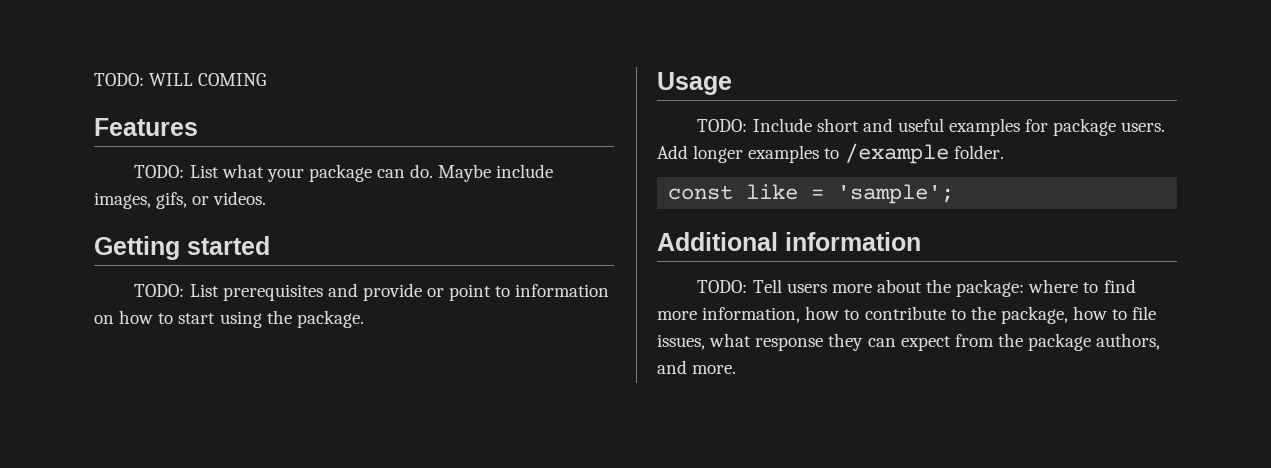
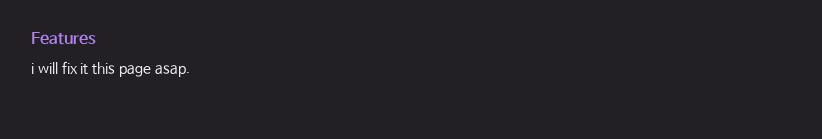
[94,73,267,86] [94,118,198,136] [134,164,554,182] [94,191,267,209] [94,236,270,260] [134,283,610,301] [94,310,364,328] [657,72,732,95] [697,118,1166,136] [657,143,1004,164] [668,184,955,204] [657,232,921,251] [697,279,1136,297] [657,306,1157,324] [657,333,1161,351] [657,360,737,374] TODO: WILL COMING // Features // TODO: List what your package can do. Maybe include images, gifs, or videos. // Getting started // TODO: List prerequisites and provide or point to information on how to start using the package. // Usage // TODO: Include short and useful examples for package users. Add longer examples to /example folder. // const like = 'sample'; // Additional information // TODO: Tell users more about the package: where to find more information, how to contribute to the package, how to file issues, what response they can expect from the package authors, and more. -> [31,32,96,45] [31,61,190,77] Features // i will fix it this page asap.

